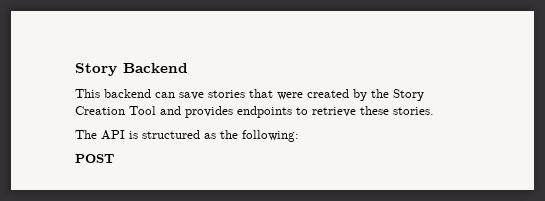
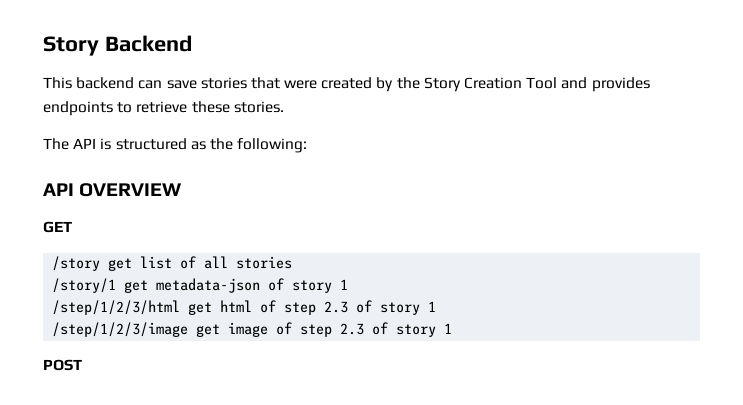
(299, 136) none -> [43,183,183,197] [43,221,72,233] [52,256,293,271] [52,278,349,293] [52,300,437,315] [52,322,453,337] // API OVERVIEW // GET // /story get list of all stories // /story/1 get metadata-json of story 1 // /step/1/2/3/html get html of step 2.3 of story 1 // /step/1/2/3/image get image of step 2.3 of story 1

